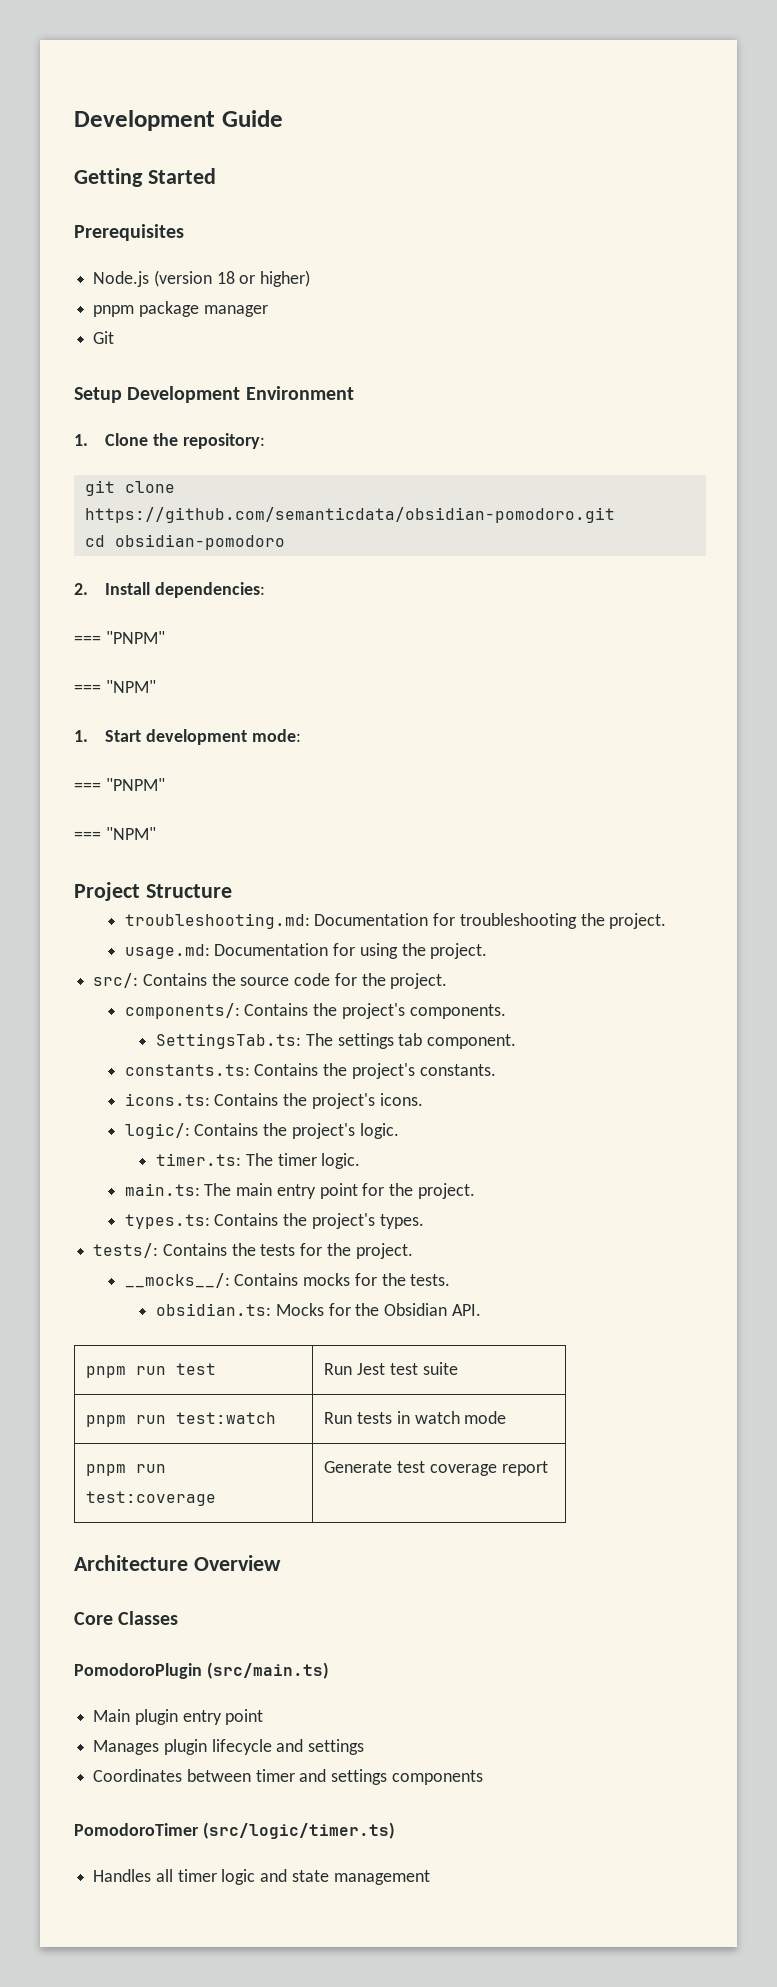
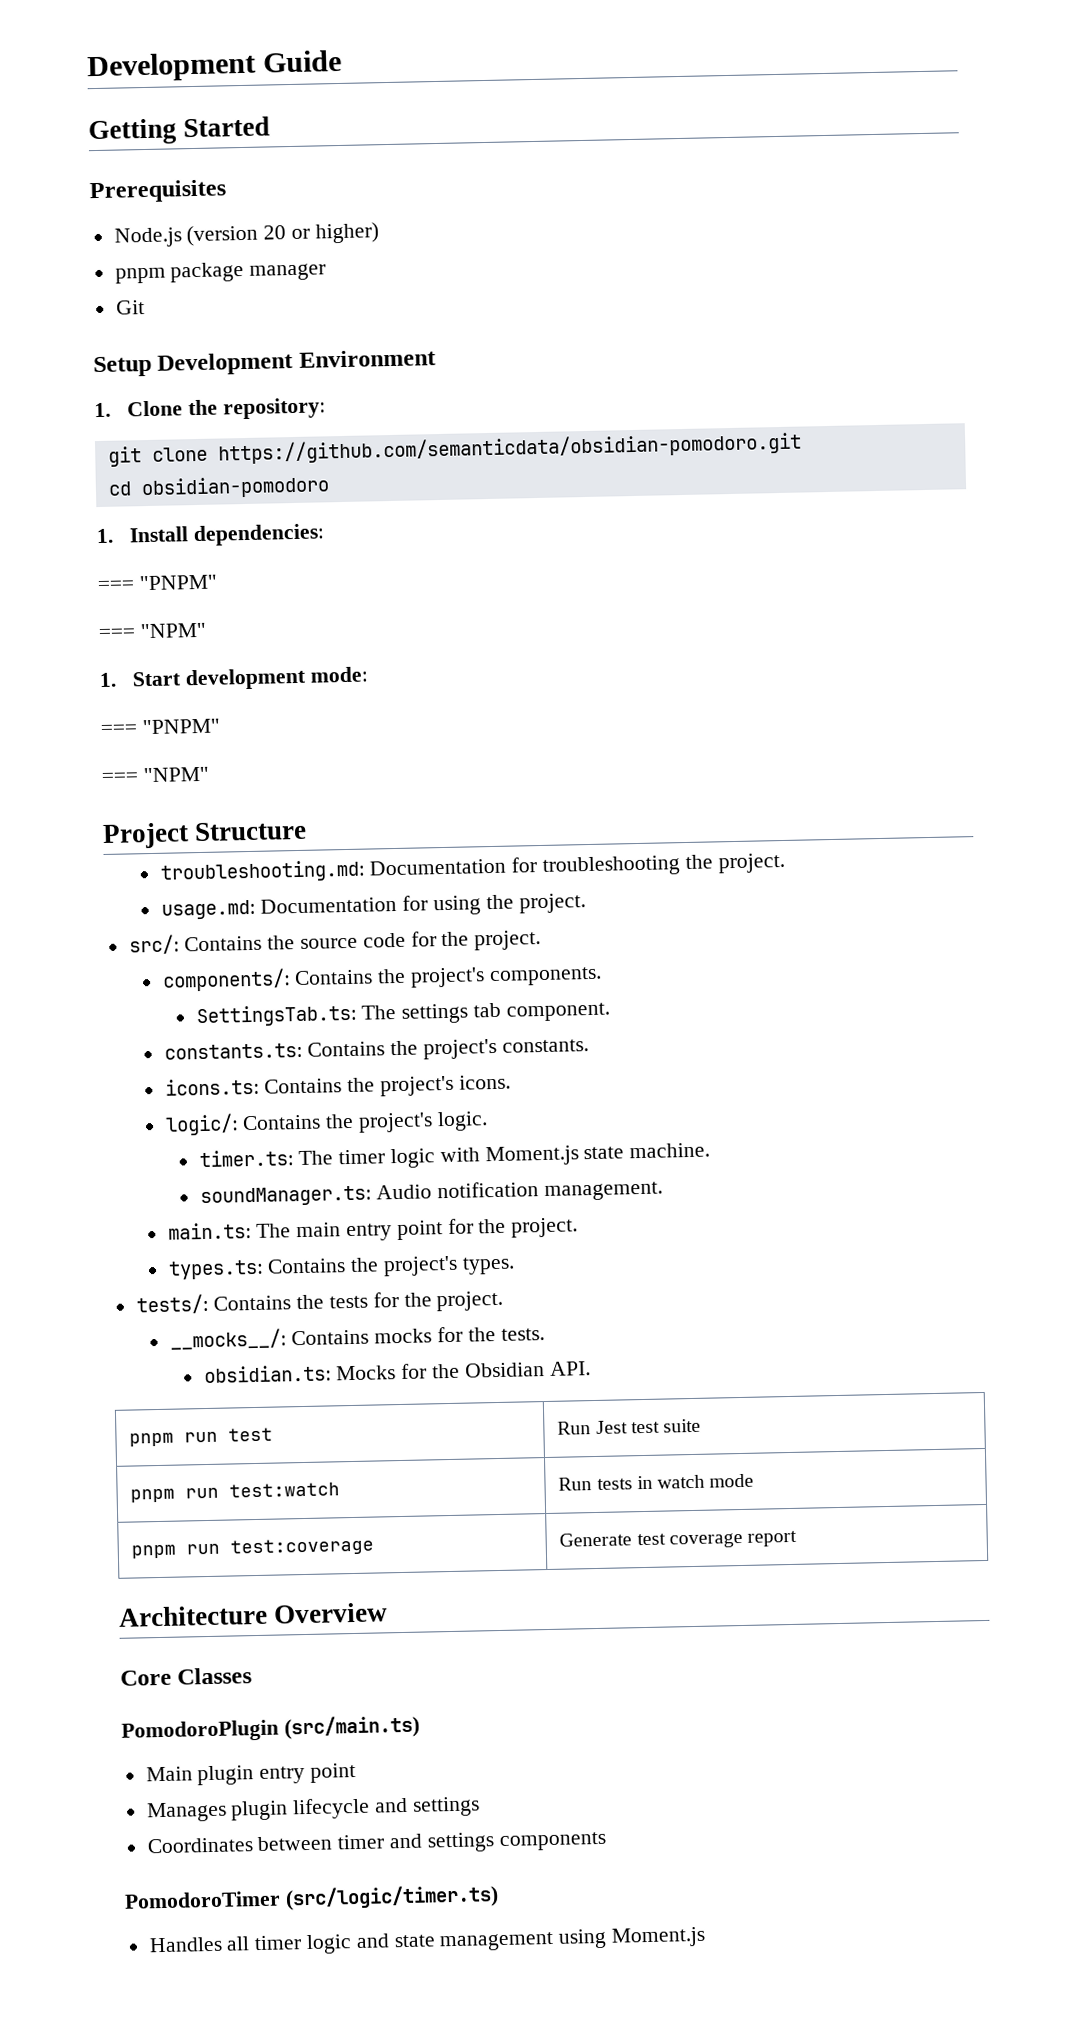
[216,271,235,284] 18 -> [263,225,287,240] 20
[74,583,88,595] 2. -> [96,528,114,544] 1.
[321,1153,361,1169] logic. -> [390,1142,711,1169] [199,1181,664,1208] logic with Moment.js state machine. // soundManager.ts: Audio notification management.
(430, 1877) none -> [558,1926,707,1949] using Moment.js

